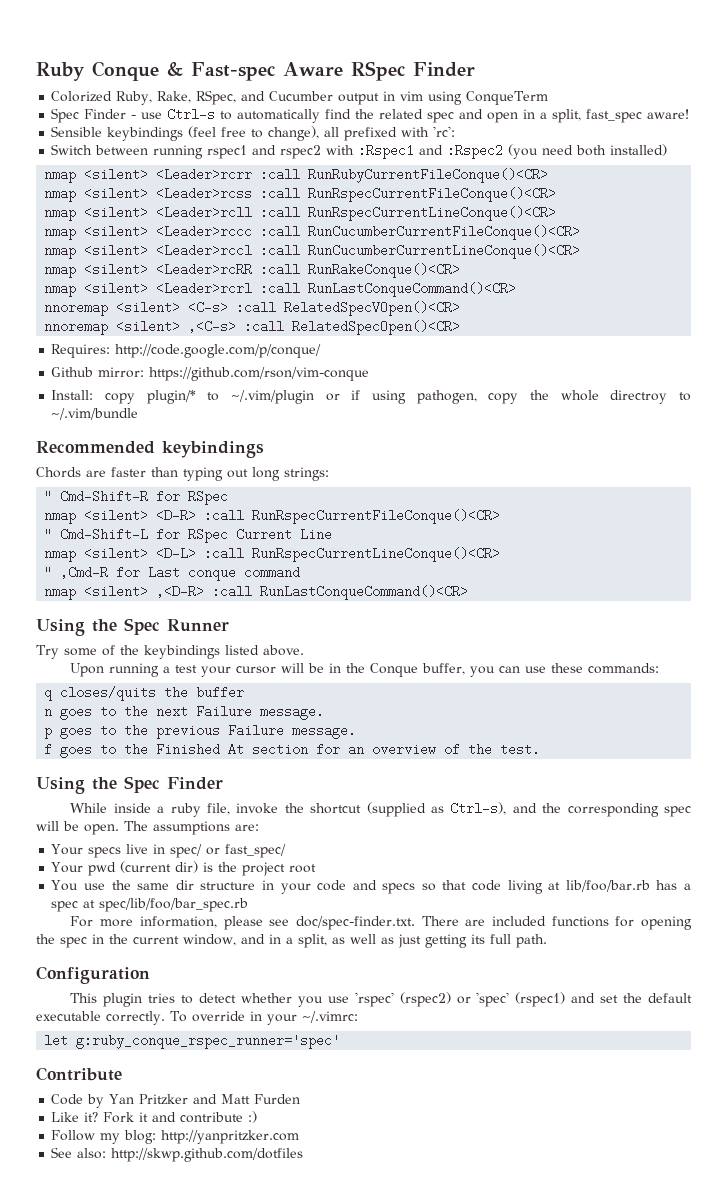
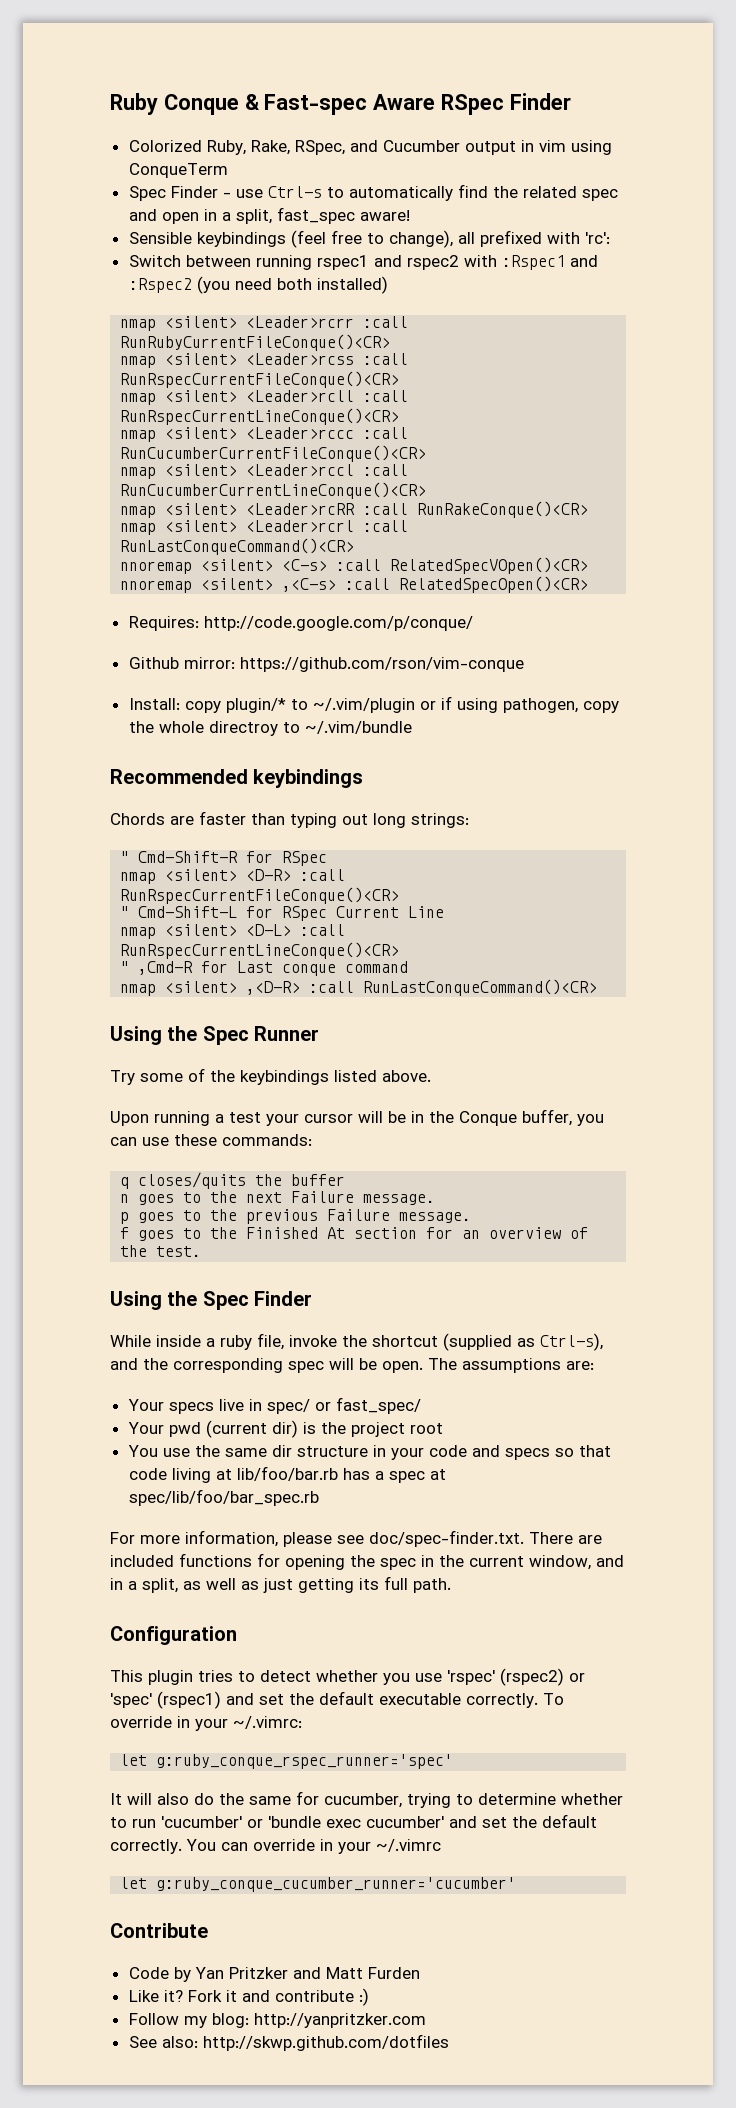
(341, 1041) none -> [110,1791,623,1808] [110,1814,597,1828] [110,1839,441,1854] [120,1877,517,1892] // It will also do the same for cucumber, trying to determine whether to run 'cucumber' or 'bundle exec cucumber' and set the default correctly. You can override in your ~/.vimrc // let g:ruby_conque_cucumber_runner='cucumber'

